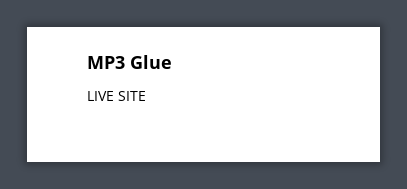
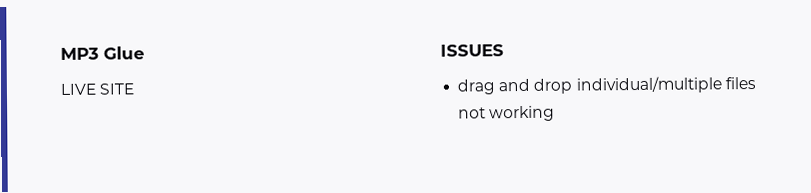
(146, 96) none -> [440,44,504,57] [457,76,756,95] [458,105,556,122] // ISSUES // drag and drop individual/multiple files not working

